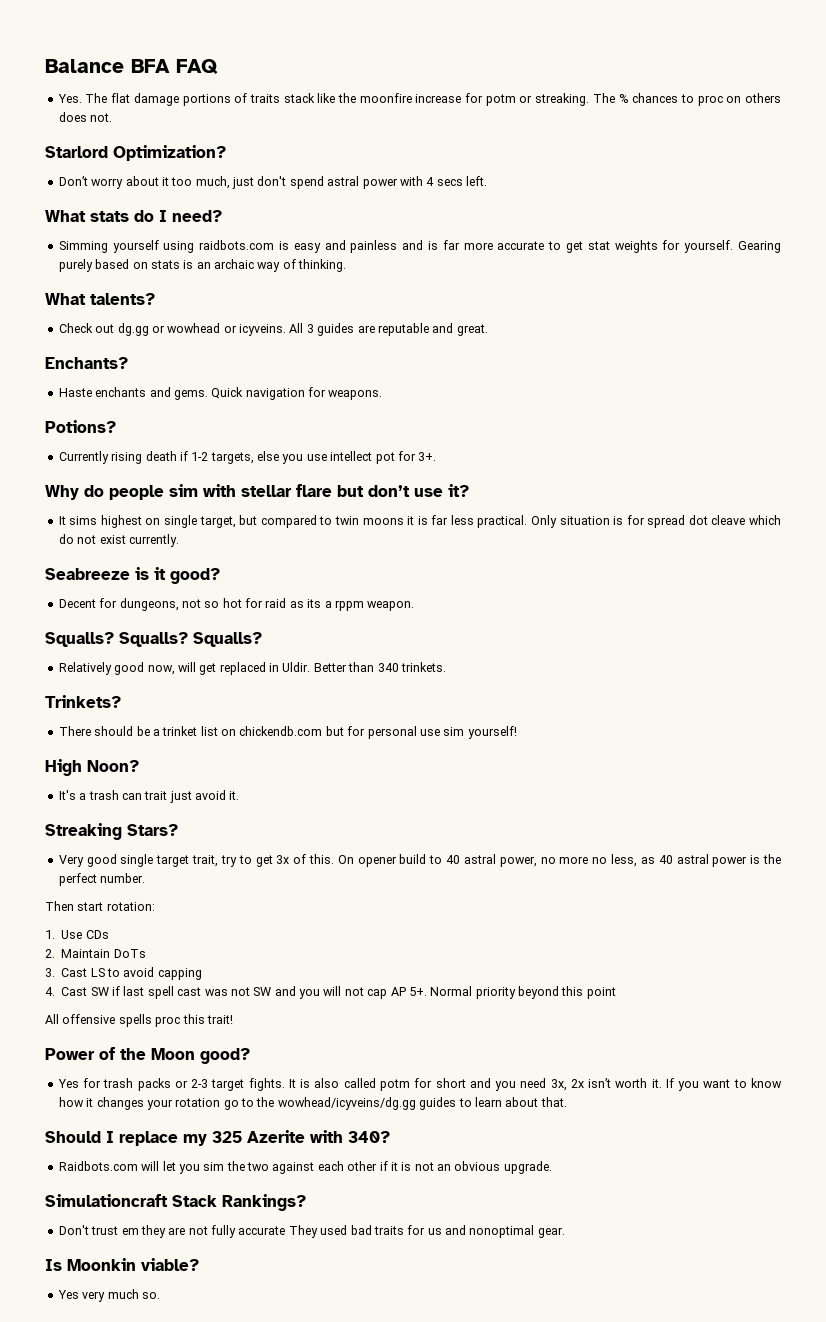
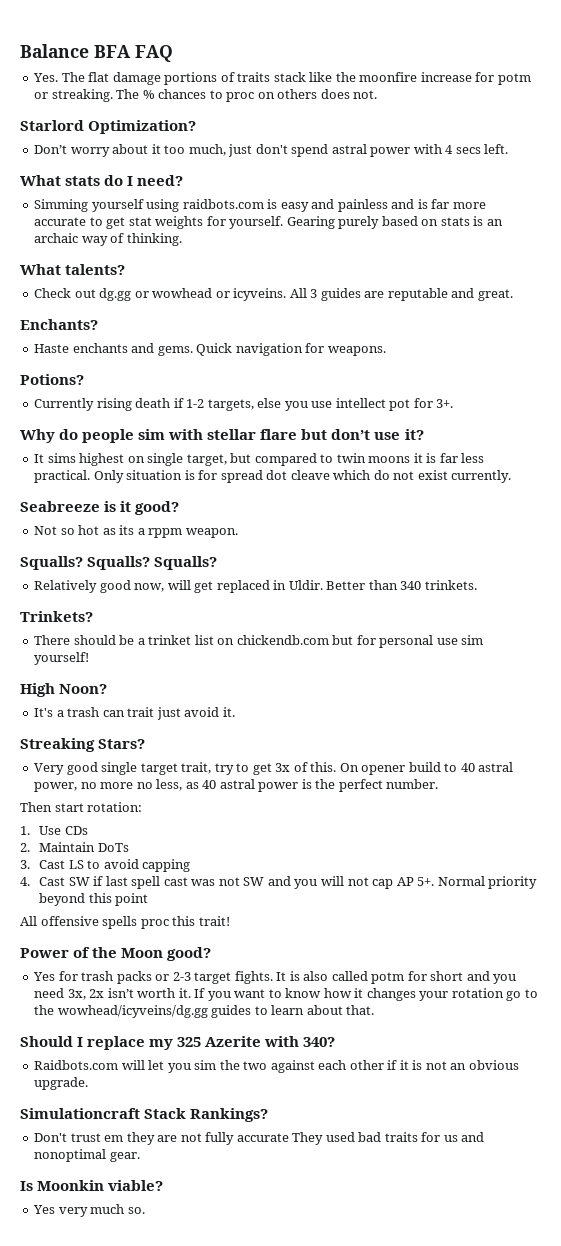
[58,598,287,611] Decent for dungeons, not so hot for raid -> [34,525,100,535] Not so hot

